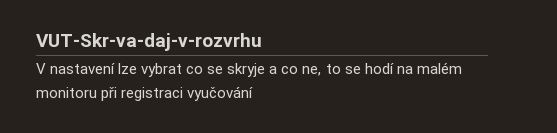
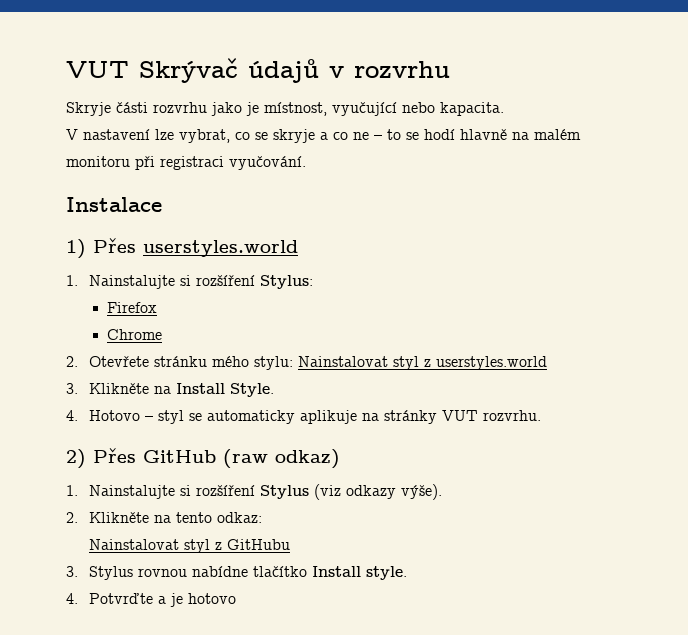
[36,33,262,51] VUT-Skr-va-daj-v-rozvrhu -> [66,58,450,83] [66,102,504,116] VUT Skrývač údajů v rozvrhu // Skryje části rozvrhu jako je místnost, vyučující nebo kapacita.
[141,63,183,77] vybrat -> [179,129,230,143] vybrat,
[302,66,322,76] ne, -> [353,132,382,140] ne –
(394, 68) none -> [460,129,507,140] hlavně
[187,86,254,101] vyučování -> [229,156,306,170] [66,197,162,212] [66,238,298,259] [66,275,314,289] [107,302,158,313] [107,329,163,340] [66,356,548,370] [66,383,275,397] [66,410,542,424] [66,448,340,469] [66,484,443,500] [66,512,263,523] [89,539,291,553] [66,566,408,580] [66,593,237,607] vyučování. // Instalace // 1) Přes userstyles.world // 1. Nainstalujte si rozšíření Stylus: // Firefox // Chrome // 2. Otevřete stránku mého stylu: Nainstalovat styl z userstyles.world // 3. Klikněte na Install Style. // 4. Hotovo – styl se automaticky aplikuje na stránky VUT rozvrhu. // 2) Přes GitHub (raw odkaz) // 1. Nainstalujte si rozšíření Stylus (viz odkazy výše). // 2. Klikněte na tento odkaz: // Nainstalovat styl z GitHubu // 3. Stylus rovnou nabídne tlačítko Install style. // 4. Potvrďte a je hotovo

